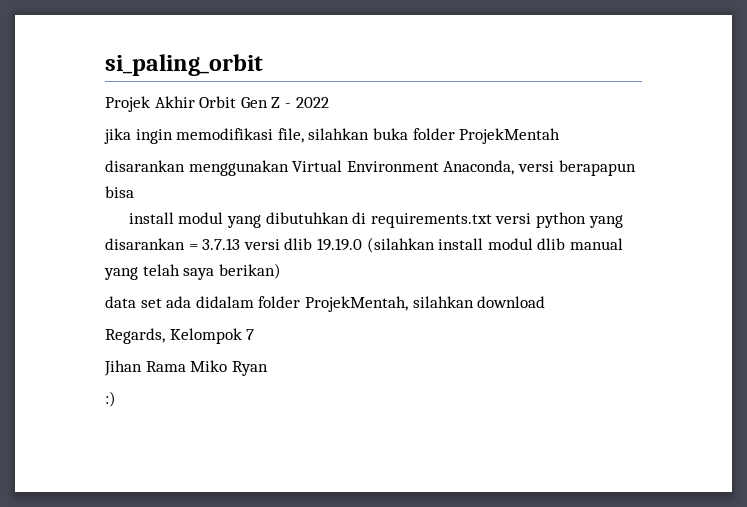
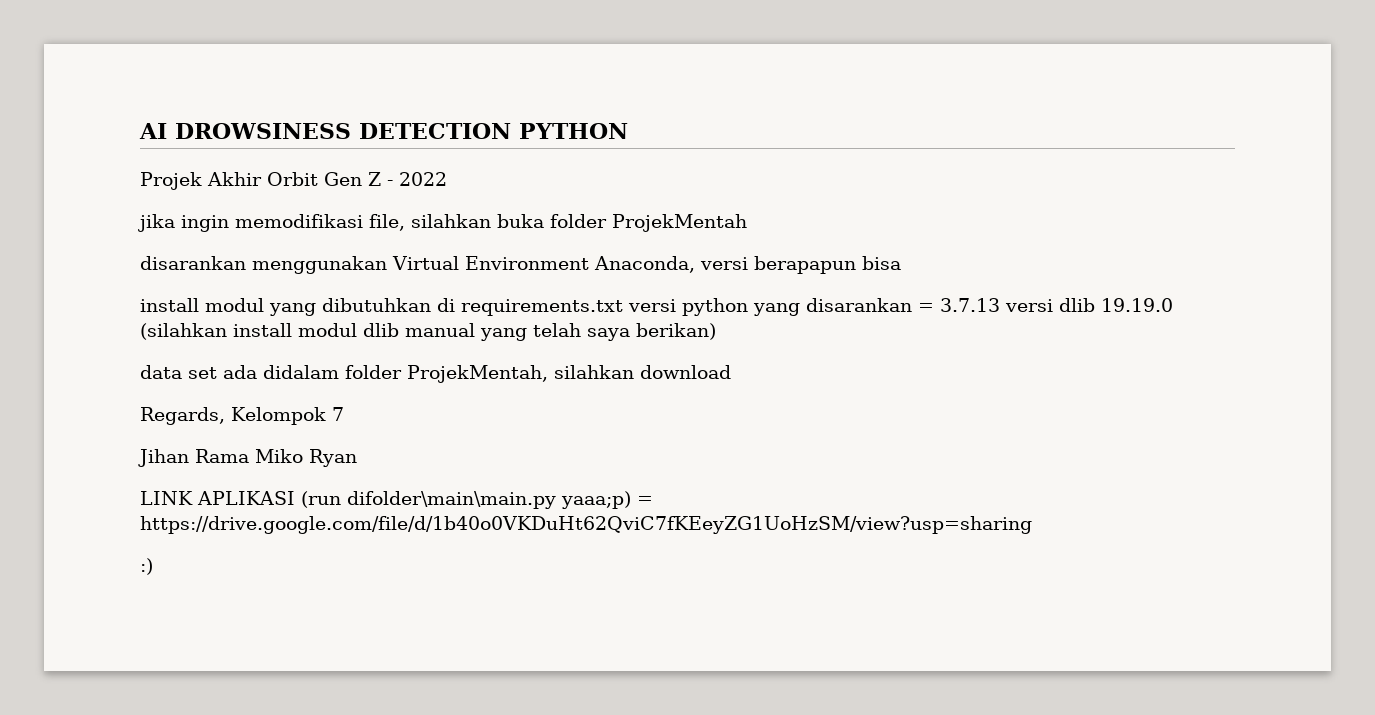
[105,54,263,76] si_paling_orbit -> [139,123,628,139] AI DROWSINESS DETECTION PYTHON
(268, 368) none -> [140,491,653,509] [140,516,1032,534] // LINK APLIKASI (run difolder\main\main.py yaaa;p) = https://drive.google.com/file/d/1b40o0VKDuHt62QviC7fKEeyZG1UoHzSM/view?usp=sharing

